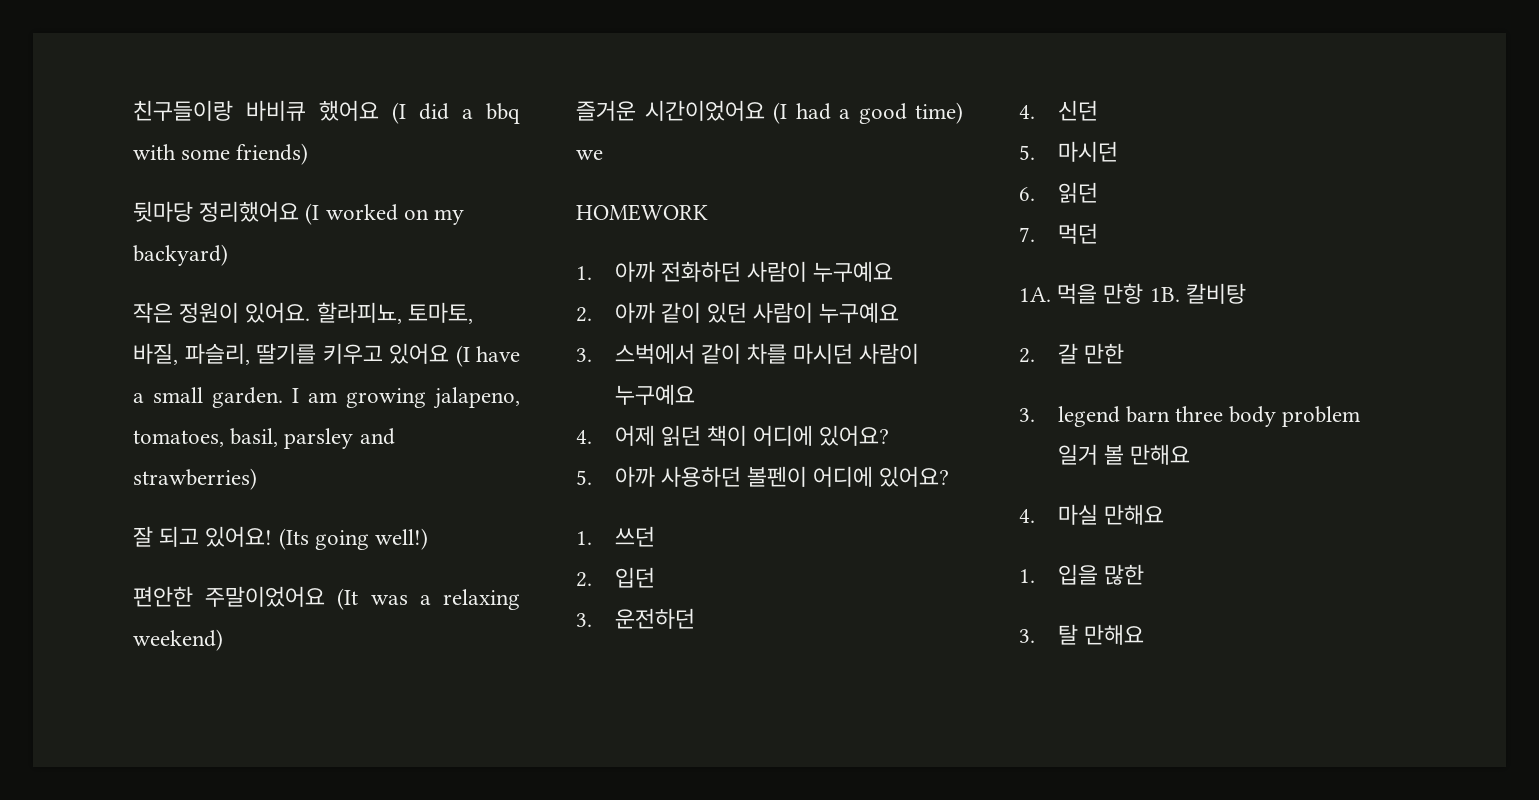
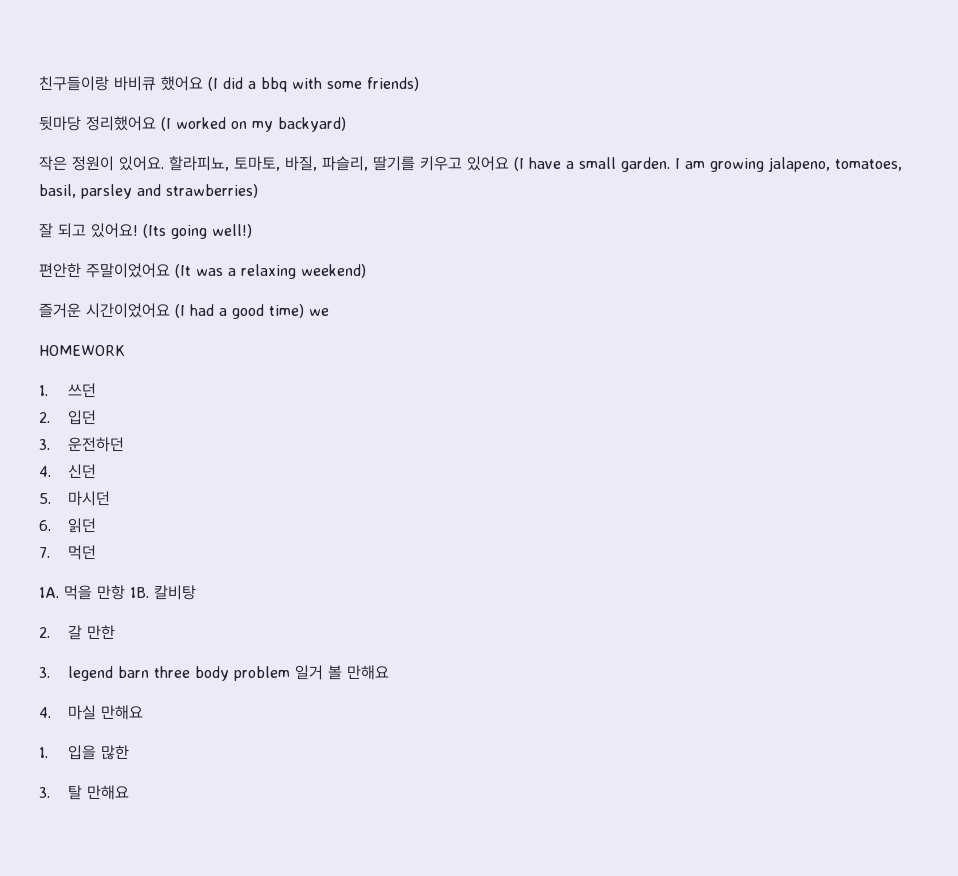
[576,261,894,282] [576,302,900,323] [576,343,920,364] [614,384,695,405] [576,425,890,446] [576,466,950,487] // 1. 아까 전화하던 사람이 누구예요 // 2. 아까 같이 있던 사람이 누구예요 // 3. 스벅에서 같이 차를 마시던 사람이 누구예요 // 4. 어제 읽던 책이 어디에 있어요? // 5. 아까 사용하던 볼펜이 어디에 있어요? -> (125, 350) none

